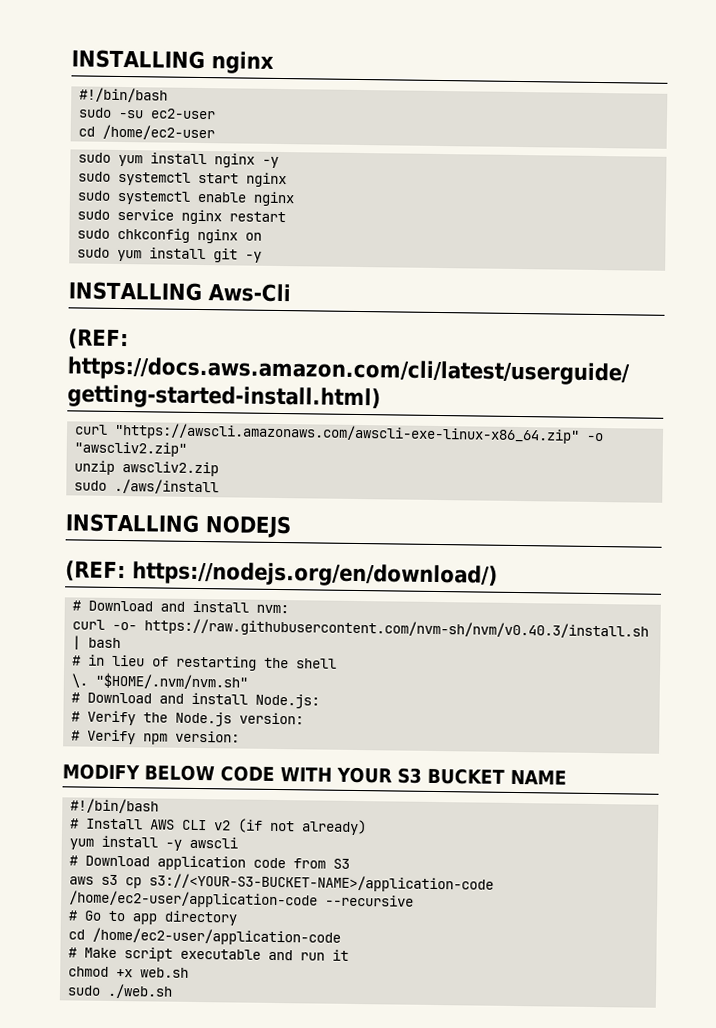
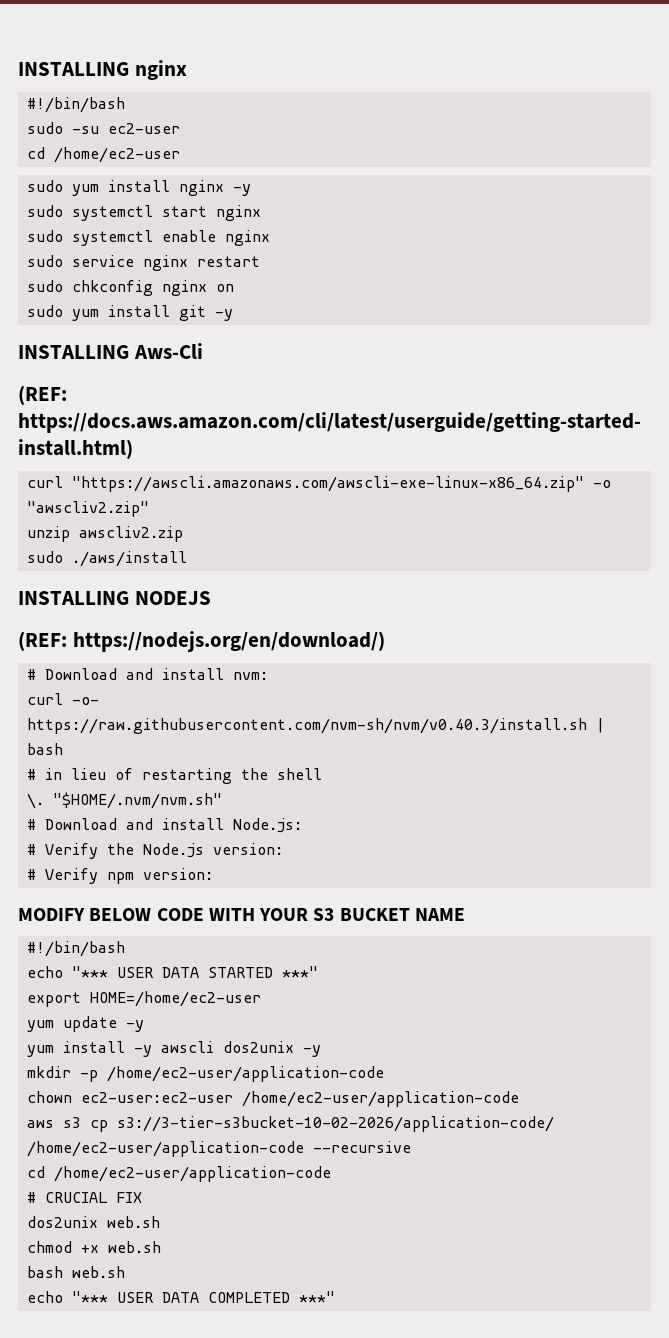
[70,818,368,836] [69,835,239,851] [69,855,351,871] # Install AWS CLI v2 (if not already) // yum install -y awscli // # Download application code from S3 -> [27,966,318,978] [27,991,261,1007] [27,1016,144,1032] [27,1041,321,1057] [27,1066,384,1082] [27,1091,519,1107] echo "*** USER DATA STARTED ***" // export HOME=/home/ec2-user // yum update -y // yum install -y awscli dos2unix -y // mkdir -p /home/ec2-user/application-code // chown ec2-user:ec2-user /home/ec2-user/application-code
[149,873,495,893] s3://<YOUR-S3-BUCKET-NAME>/application-code -> [117,1116,554,1132] s3://3-tier-s3bucket-10-02-2026/application-code/
[68,910,238,926] [68,927,342,946] [68,947,350,962] [68,966,190,978] [67,983,174,999] # Go to app directory // cd /home/ec2-user/application-code // # Make script executable and run it // chmod +x web.sh // sudo ./web.sh -> [27,1166,331,1182] [27,1192,142,1203] [27,1216,160,1228] [27,1241,161,1253] [27,1266,125,1278] [27,1291,335,1303] cd /home/ec2-user/application-code // # CRUCIAL FIX // dos2unix web.sh // chmod +x web.sh // bash web.sh // echo "*** USER DATA COMPLETED ***"

